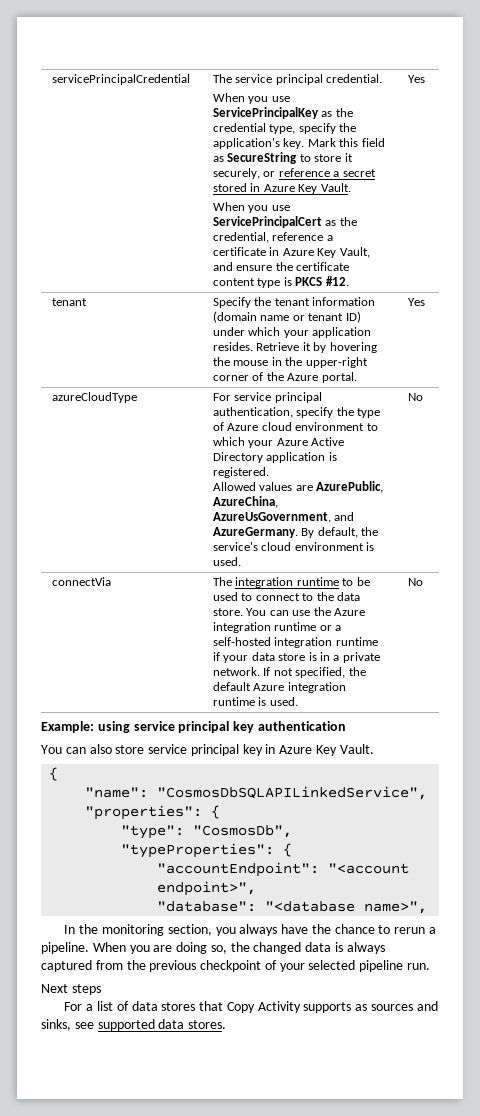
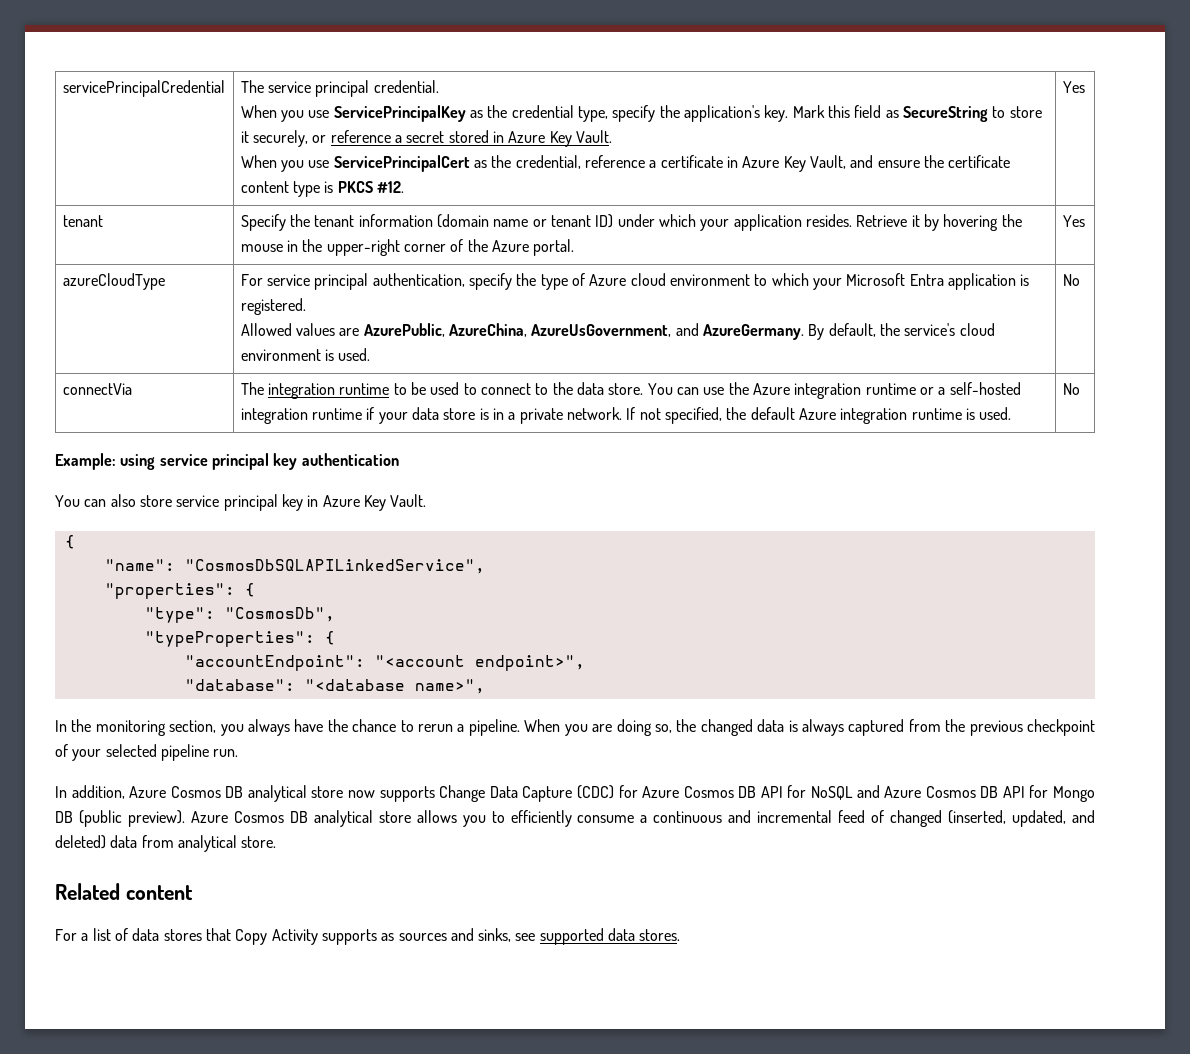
[276,437,345,446] [213,452,264,463] Azure Active Directory -> [846,273,944,286] Microsoft Entra
[41,984,101,995] Next steps -> [55,785,1096,802] [55,810,1096,827] [55,835,277,852] [55,883,193,900] In addition, Azure Cosmos DB analytical store now supports Change Data Capture (CDC) for Azure Cosmos DB API for NoSQL and Azure Cosmos DB API for Mongo DB (public preview). Azure Cosmos DB analytical store allows you to efficiently consume a continuous and incremental feed of changed (inserted, updated, and deleted) data from analytical store. // Related content

